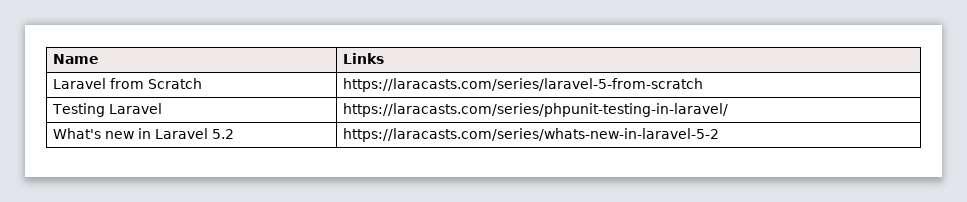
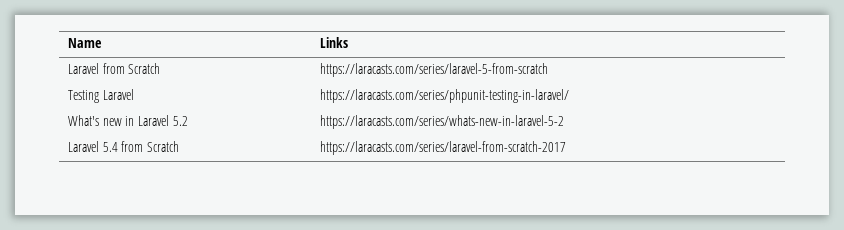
(719, 135) none -> [68,141,180,152] [320,141,567,155] // Laravel 5.4 from Scratch | https://laracasts.com/series/laravel-from-scratch-2017

